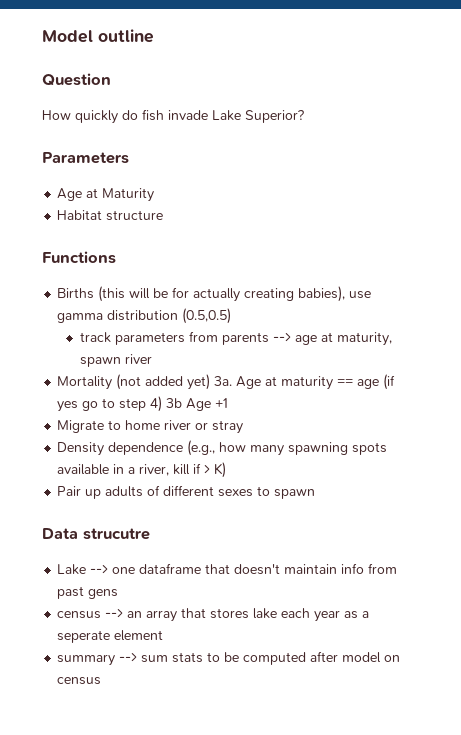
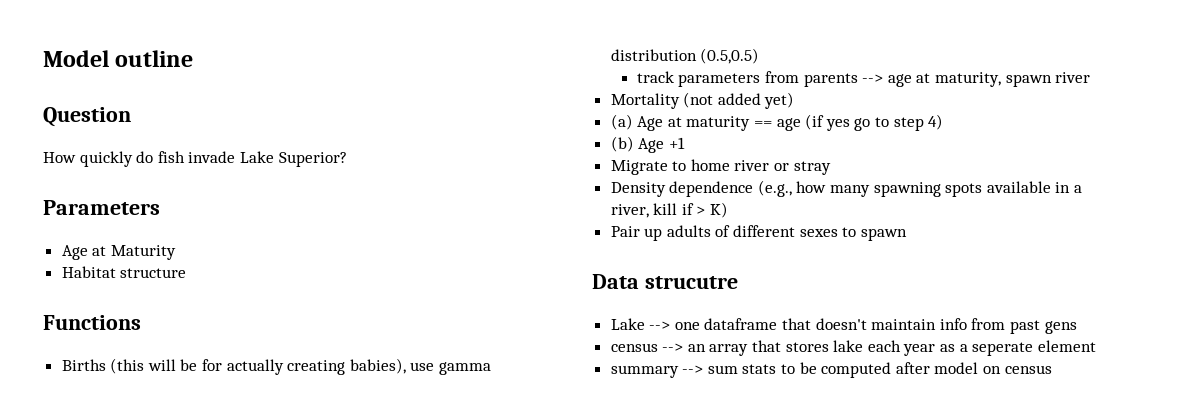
[214,376,233,386] 3a. -> [610,114,633,130] // (a)
[166,398,183,408] 3b -> [610,136,634,152] // (b)

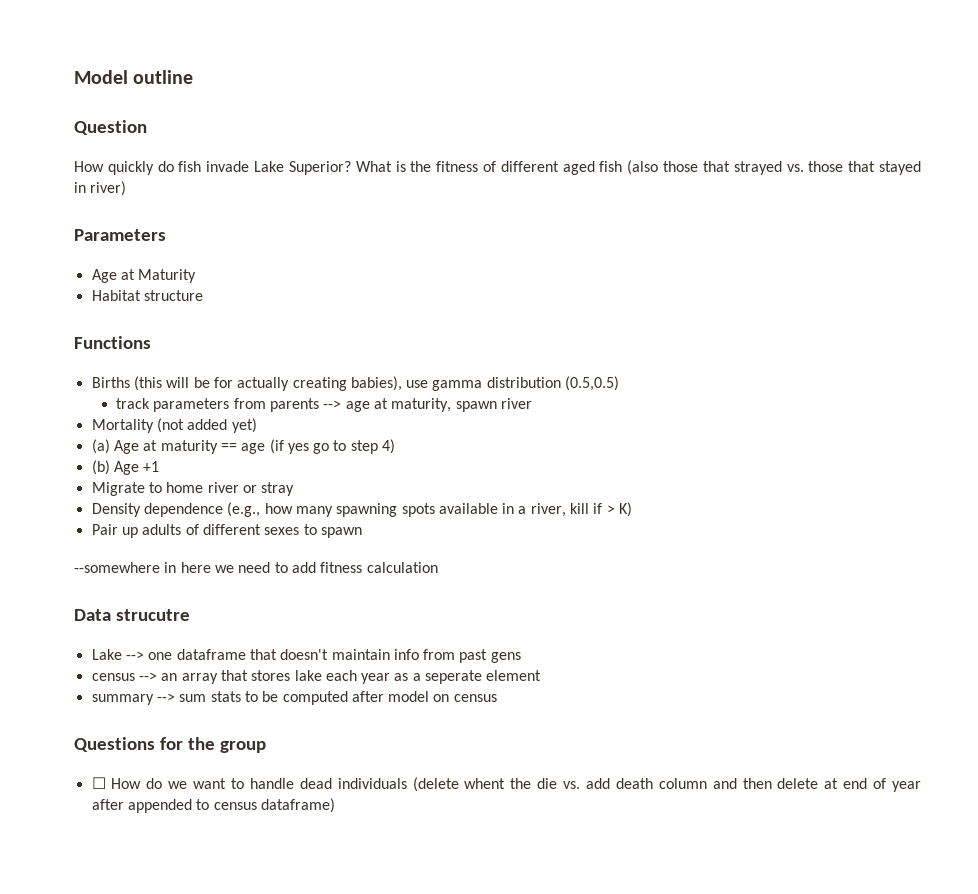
(347, 159) none -> [355,160,922,175] [74,181,127,196] What is the fitness of different aged fish (also those that strayed vs. those that stayed in river)
(907, 234) none -> [74,562,438,573] // --somewhere in here we need to add fitness calculation
(1052, 369) none -> [74,737,266,753] [91,777,921,792] [91,798,335,813] // Questions for the group // ☐ How do we want to handle dead individuals (delete whent the die vs. add death column and then delete at end of year after appended to census dataframe)

